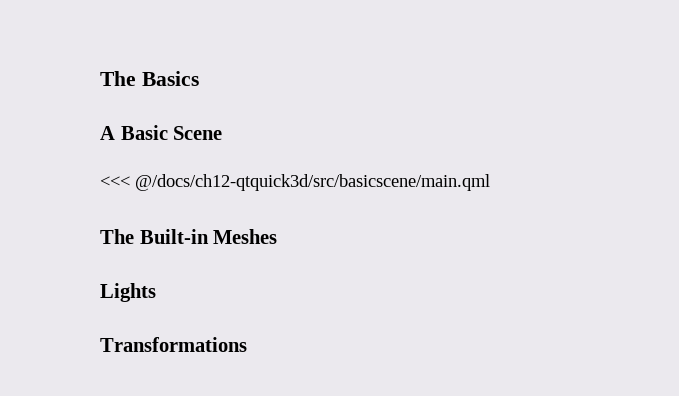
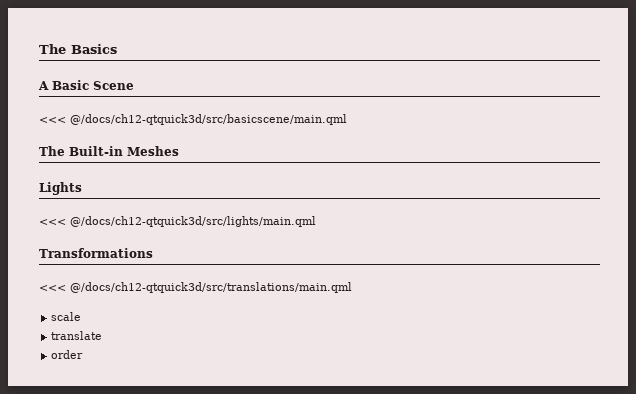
(156, 292) none -> [39,216,316,227] // <<< @/docs/ch12-qtquick3d/src/lights/main.qml
(247, 344) none -> [39,282,352,293] [51,312,82,321] [51,331,103,340] [51,350,84,359] // <<< @/docs/ch12-qtquick3d/src/translations/main.qml // scale // translate // order

